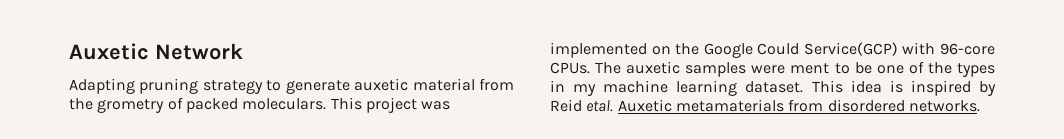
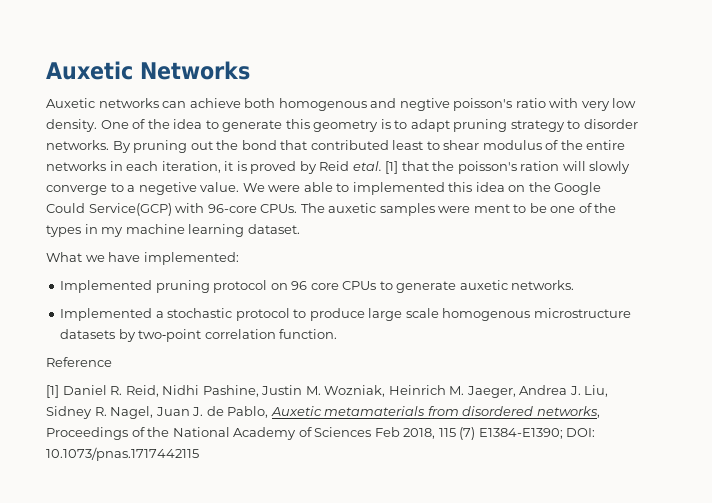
[69,43,243,60] [69,78,514,94] [69,97,451,113] [550,42,647,58] Auxetic Network // Adapting pruning strategy to generate auxetic material from the grometry of packed moleculars. This project was implemented -> [46,61,250,80] [46,98,637,111] [46,119,638,132] [46,140,626,153] [46,161,631,174] [46,182,505,195] Auxetic Networks // Auxetic networks can achieve both homogenous and negtive poisson's ratio with very low density. One of the idea to generate this geometry is to adapt pruning strategy to disorder networks. By pruning out the bond that contributed least to shear modulus of the entire networks in each iteration, it is proved by Reid etal. [1] that the poisson's ration will slowly converge to a negetive value. We were able to implemented this idea
[811,80,996,96] [550,99,980,112] This idea is inspired by Reid etal. Auxetic metamaterials from disordered networks. -> [46,252,239,265] [60,280,575,293] [60,308,631,321] [60,329,338,342] [46,357,112,367] [46,385,609,398] [46,406,600,419] [46,427,596,440] [46,447,199,461] // What we have implemented: // Implemented pruning protocol on 96 core CPUs to generate auxetic networks. // Implemented a stochastic protocol to produce large scale homogenous microstructure datasets by two‑point correlation function. // Reference // [1] Daniel R. Reid, Nidhi Pashine, Justin M. Wozniak, Heinrich M. Jaeger, Andrea J. Liu, Sidney R. Nagel, Juan J. de Pablo, Auxetic metamaterials from disordered networks, Proceedings of the National Academy of Sciences Feb 2018, 115 (7) E1384-E1390; DOI: 10.1073/pnas.1717442115

